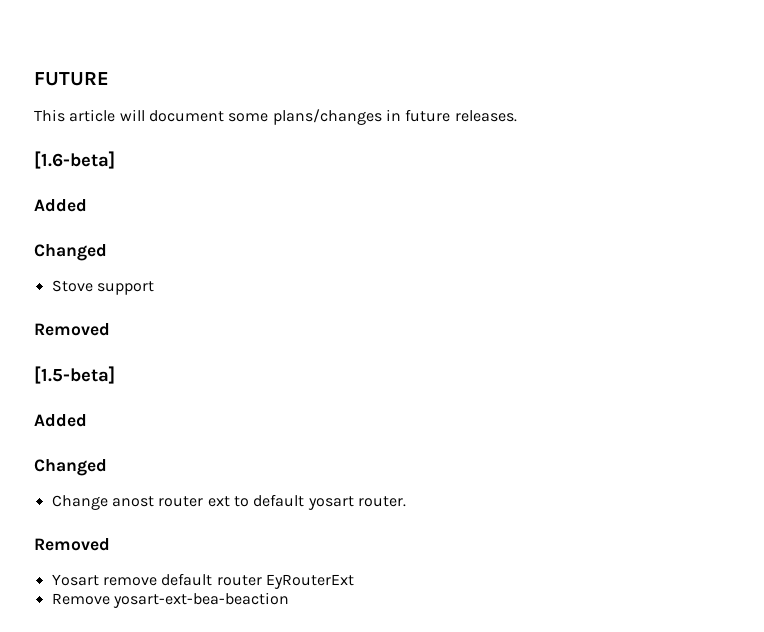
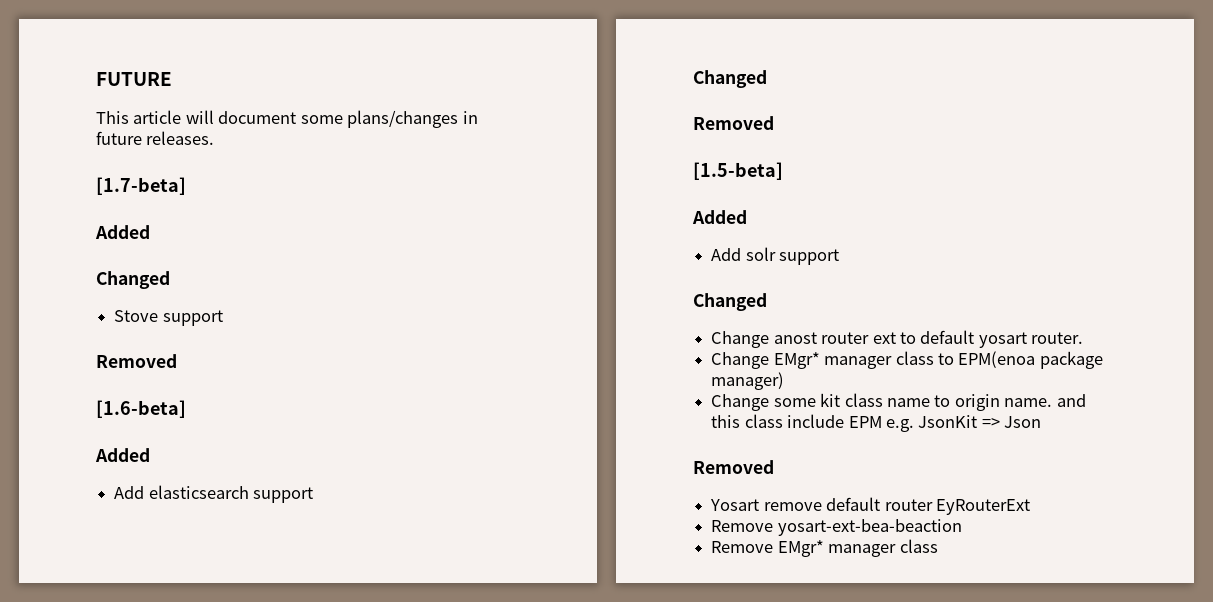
[34,151,115,169] [1.6-beta] -> [96,177,186,195] [1.7-beta]
(110, 329) none -> [96,400,186,418] [95,448,150,462] [114,485,314,503] [693,70,767,88] [693,116,774,130] // [1.6-beta] // Added // Add elasticsearch support // Changed // Removed
(87, 420) none -> [711,247,840,265] // Add solr support
(406, 501) none -> [711,351,1103,369] [711,372,785,390] [711,393,1086,411] [711,414,1042,432] // Change EMgr* manager class to EPM(enoa package manager) // Change some kit class name to origin name. and this class include EPM e.g. JsonKit => Json
(289, 600) none -> [711,539,938,557] // Remove EMgr* manager class

